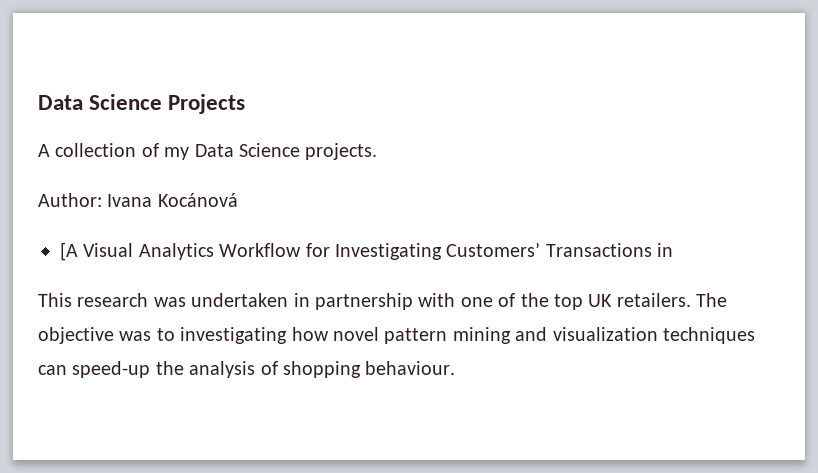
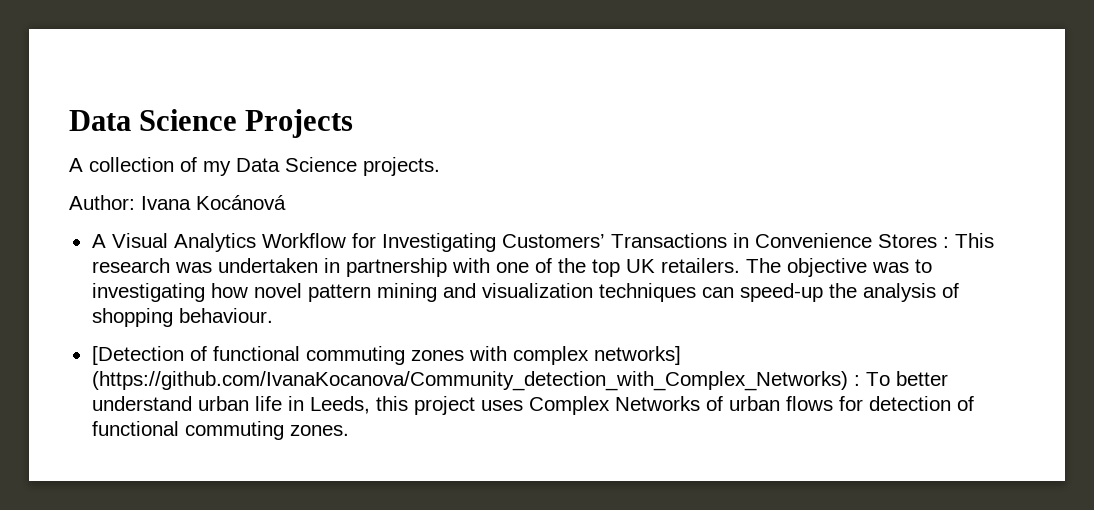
[60,242,78,261] [A -> [91,234,106,248] A
(674, 250) // -> [754,233,949,248] Convenience Stores :
(456, 368) none -> [91,346,681,365] [91,371,948,391] [91,396,974,415] [91,421,349,440] // [Detection of functional commuting zones with complex networks] (https://github.com/IvanaKocanova/Community_detection_with_Complex_Networks) : To better understand urban life in Leeds, this project uses Complex Networks of urban flows for detection of functional commuting zones.

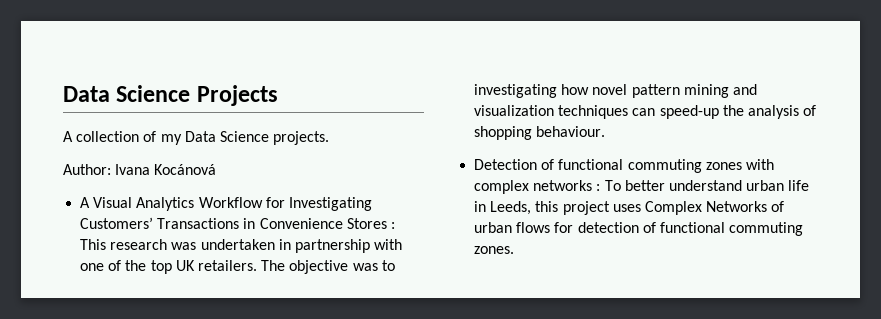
[91,346,184,365] [Detection -> [474,159,538,170] Detection
[593,346,681,365] [91,371,848,391] networks] (https://github.com/IvanaKocanova/Community_detection_with_Complex_Networks) -> [533,180,593,191] networks

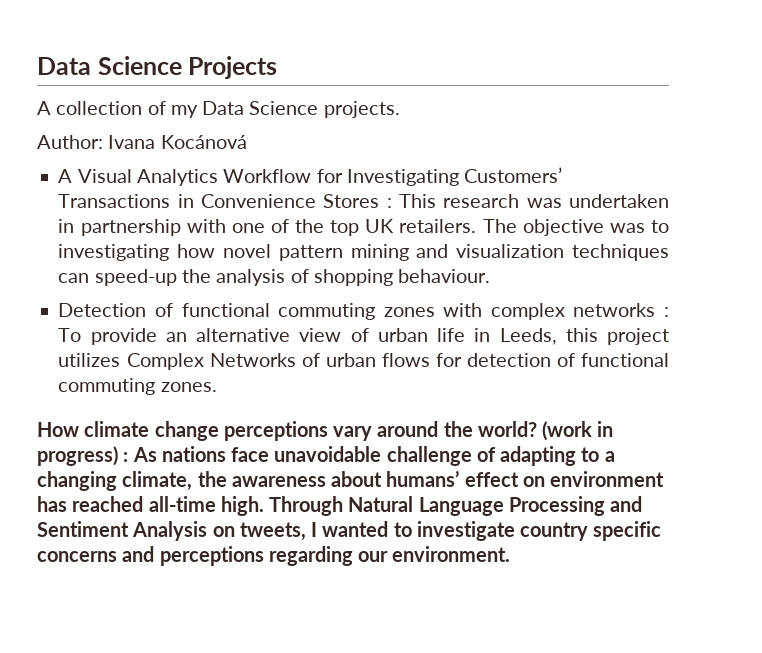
[624,180,742,191] better understand -> [90,328,369,345] provide an alternative view of
[612,204,641,212] uses -> [58,353,121,367] utilizes
(515, 250) none -> [37,421,614,441] [37,446,615,466] [37,470,665,491] [37,496,643,516] [37,521,662,541] [37,546,511,566] // How climate change perceptions vary around the world? (work in progress) : As nations face unavoidable challenge of adapting to a changing climate, the awareness about humans’ effect on environment has reached all-time high. Through Natural Language Processing and Sentiment Analysis on tweets, I wanted to investigate country specific concerns and perceptions regarding our environment.

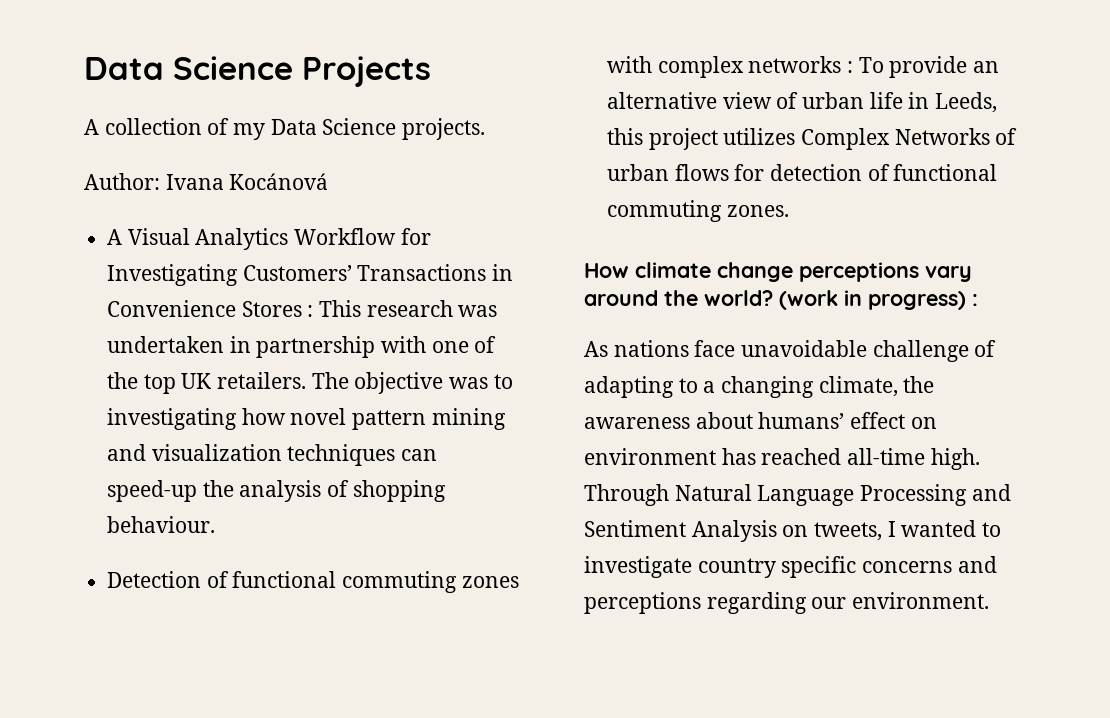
(129, 457) none -> (978, 300) //

